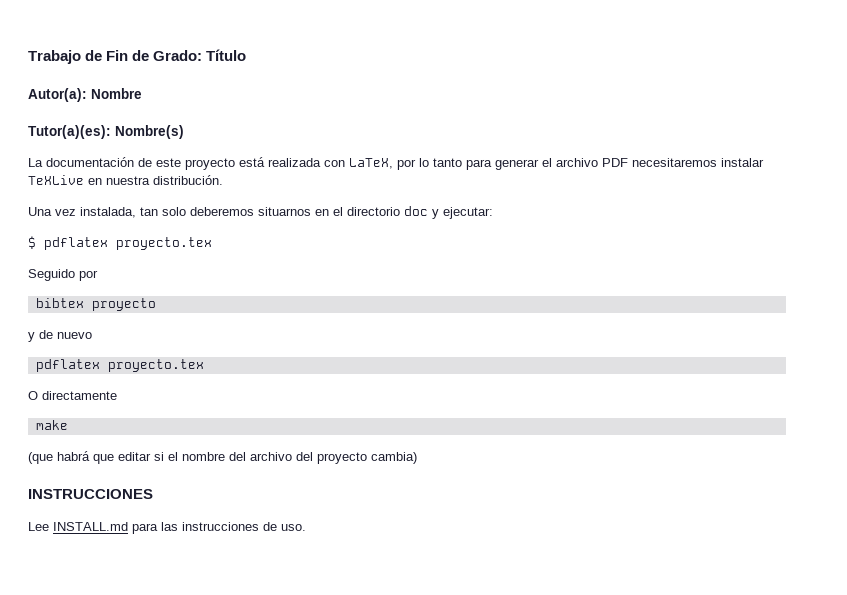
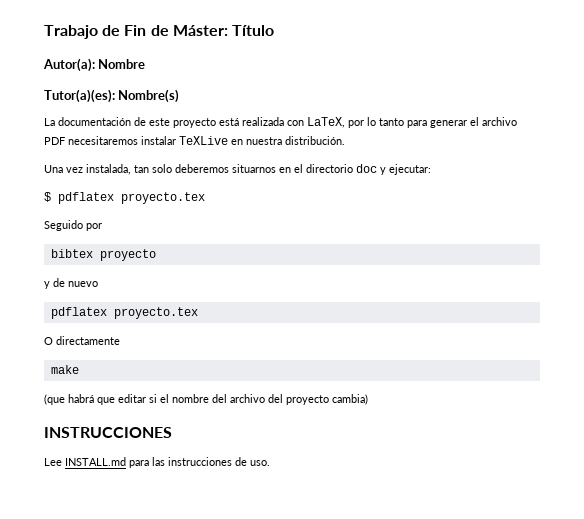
[153,50,203,61] Grado: -> [172,25,228,36] Máster:

